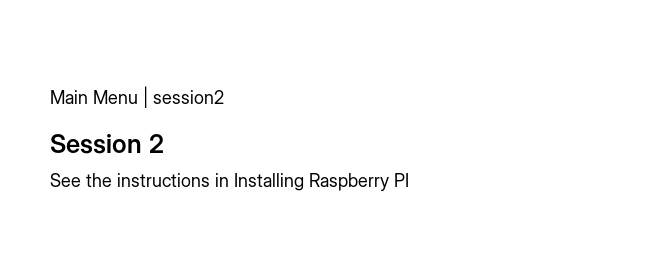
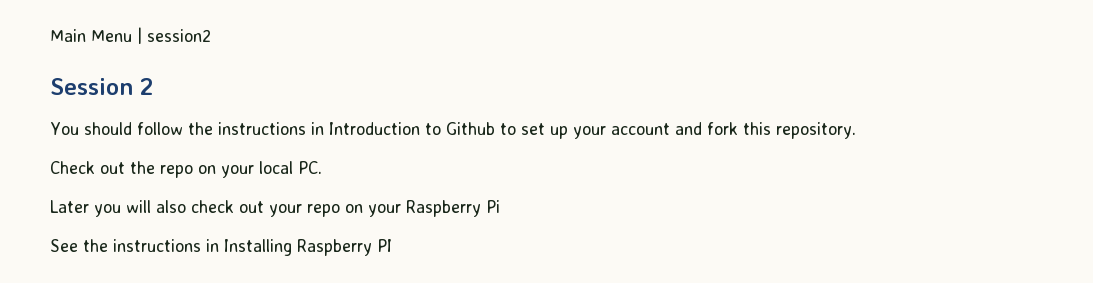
(164, 143) none -> [50,122,856,139] [50,161,322,178] [50,200,500,217] // You should follow the instructions in Introduction to Github to set up your account and fork this repository. // Check out the repo on your local PC. // Later you will also check out your repo on your Raspberry Pi

